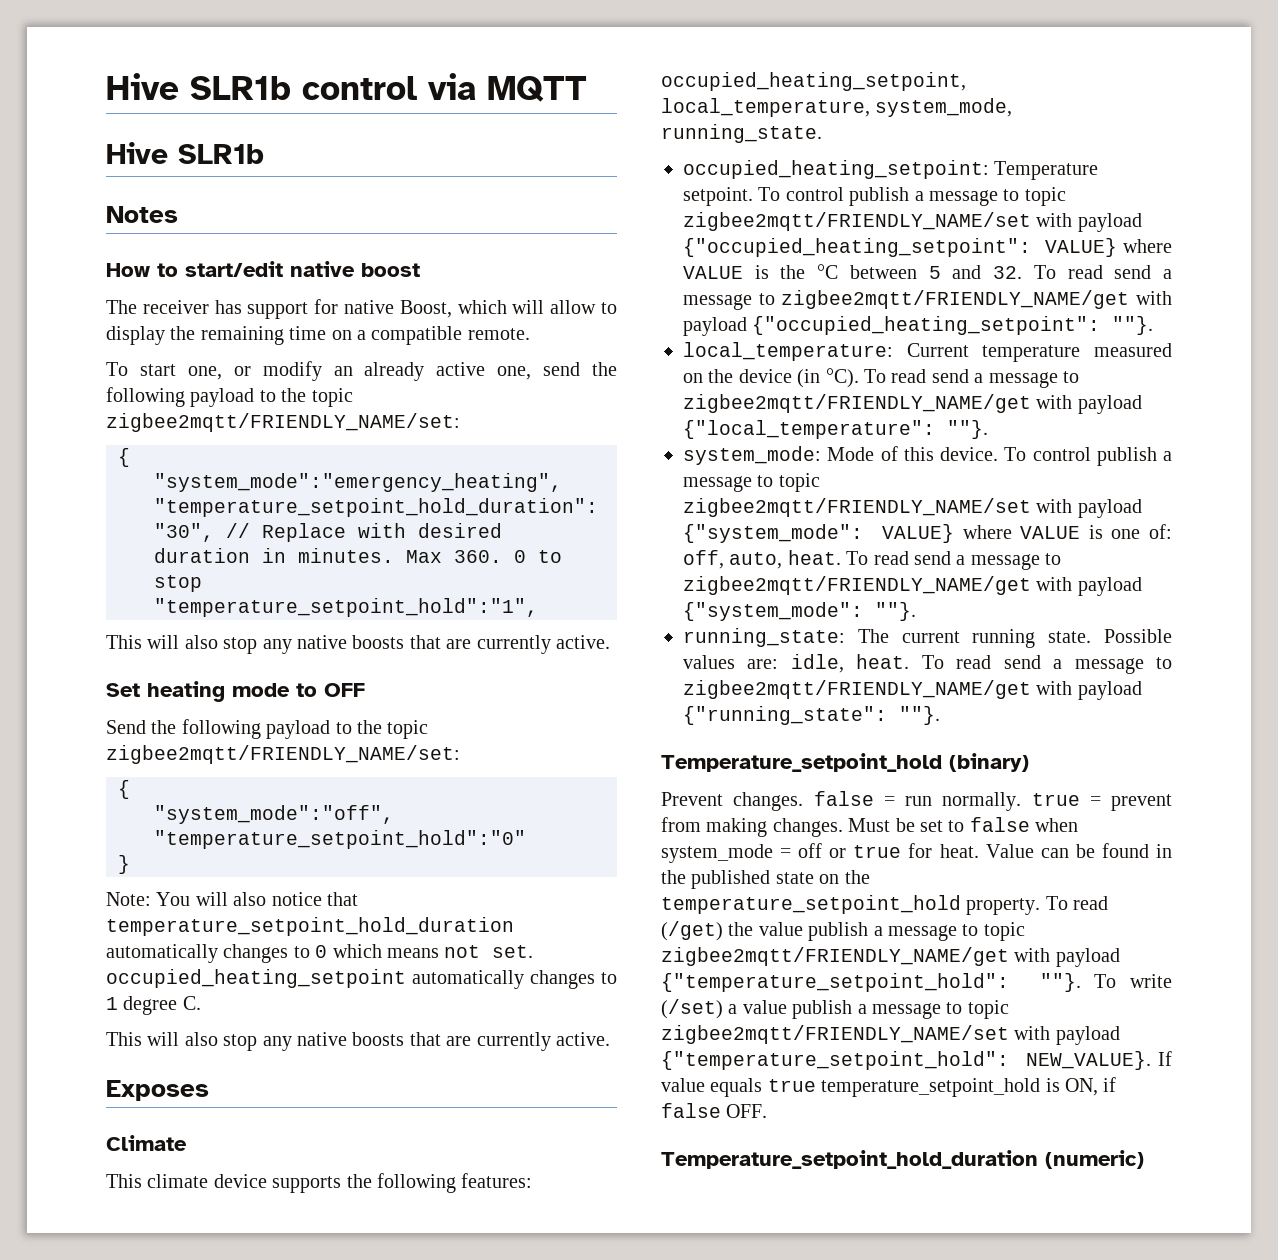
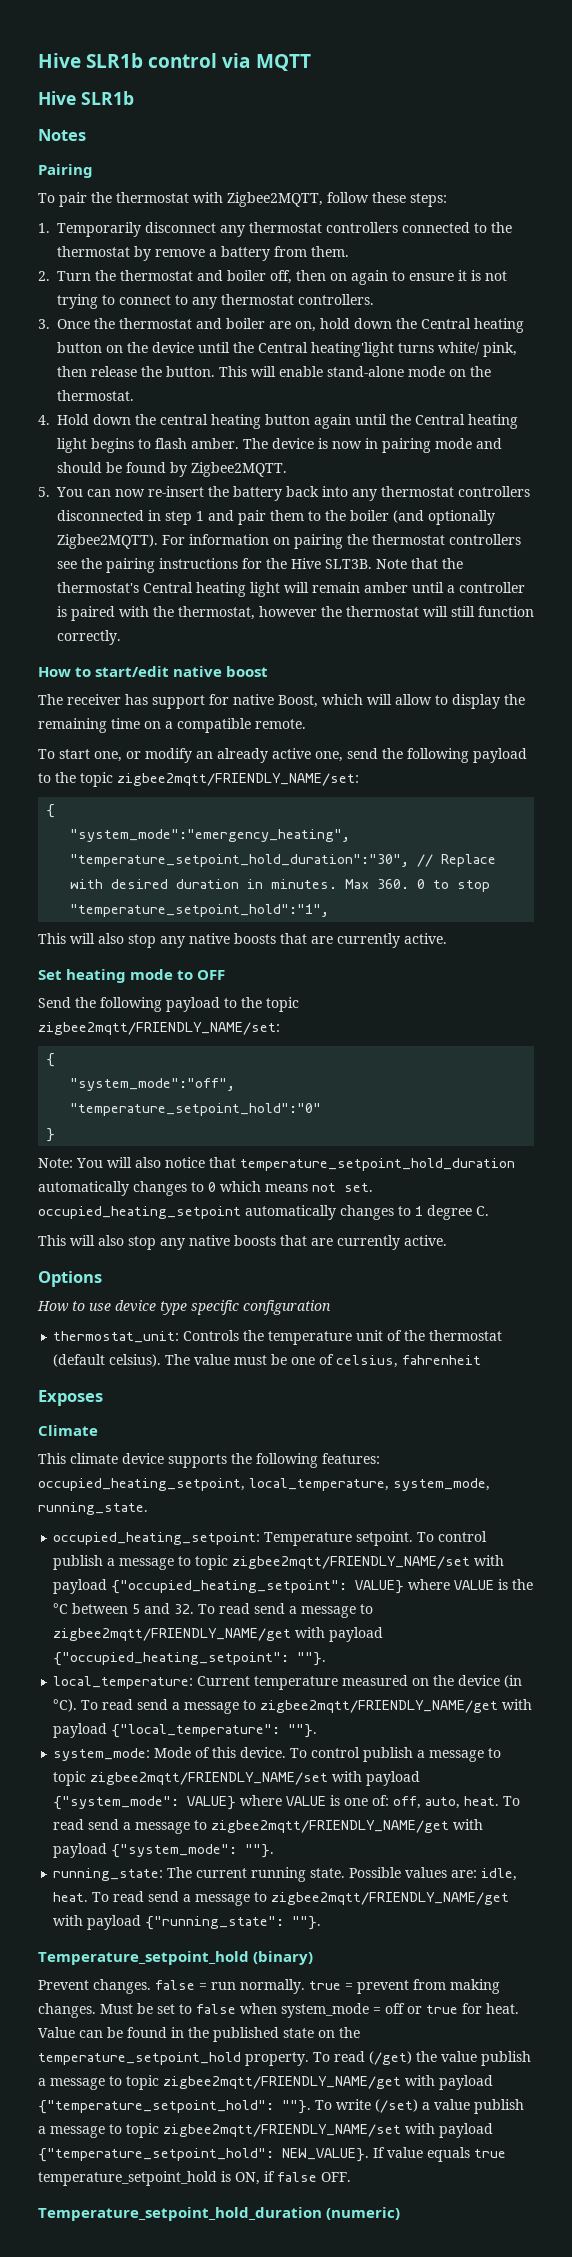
(178, 214) none -> [38,164,93,178] [38,192,447,207] [38,222,512,237] [57,246,349,261] [38,270,507,285] [57,294,374,309] [38,318,524,333] [57,342,517,357] [57,366,491,377] [57,390,134,401] [38,414,518,429] [57,438,502,453] [57,462,287,477] [38,486,530,501] [57,510,495,525] [57,534,521,549] [57,558,463,573] [57,582,525,597] [57,606,534,621] [57,630,121,645] // Pairing // To pair the thermostat with Zigbee2MQTT, follow these steps: // 1. Temporarily disconnect any thermostat controllers connected to the thermostat by remove a battery from them. // 2. Turn the thermostat and boiler off, then on again to ensure it is not trying to connect to any thermostat controllers. // 3. Once the thermostat and boiler are on, hold down the Central heating button on the device until the Central heating'light turns white/ pink, then release the button. This will enable stand-alone mode on the thermostat. // 4. Hold down the central heating button again until the Central heating light begins to flash amber. The device is now in pairing mode and should be found by Zigbee2MQTT. // 5. You can now re-insert the battery back into any thermostat controllers disconnected in step 1 and pair them to the boiler (and optionally Zigbee2MQTT). For information on pairing the thermostat controllers see the pairing instructions for the Hive SLT3B. Note that the thermostat's Central heating light will remain amber until a controller is paired with the thermostat, however the thermostat will still function correctly.
(610, 1039) none -> [38,1271,102,1287] [37,1300,331,1315] [53,1330,503,1345] [53,1354,482,1368] // Options // How to use device type specific configuration // thermostat_unit: Controls the temperature unit of the thermostat (default celsius). The value must be one of celsius, fahrenheit

